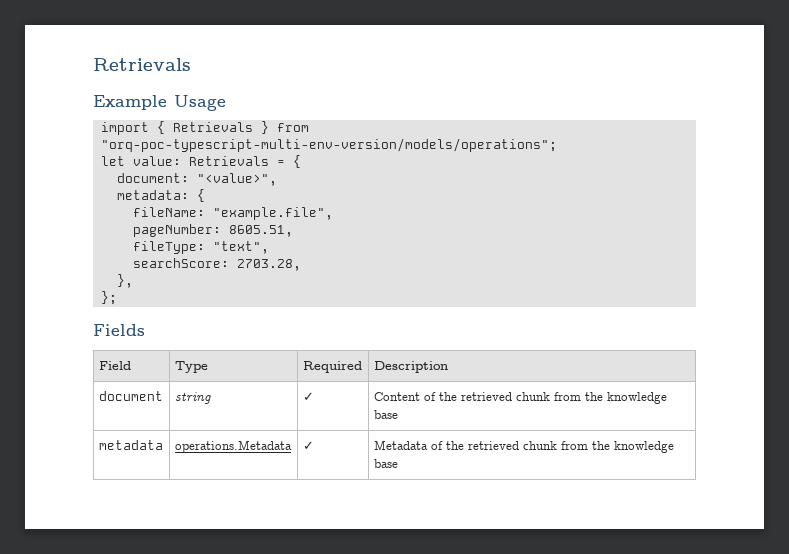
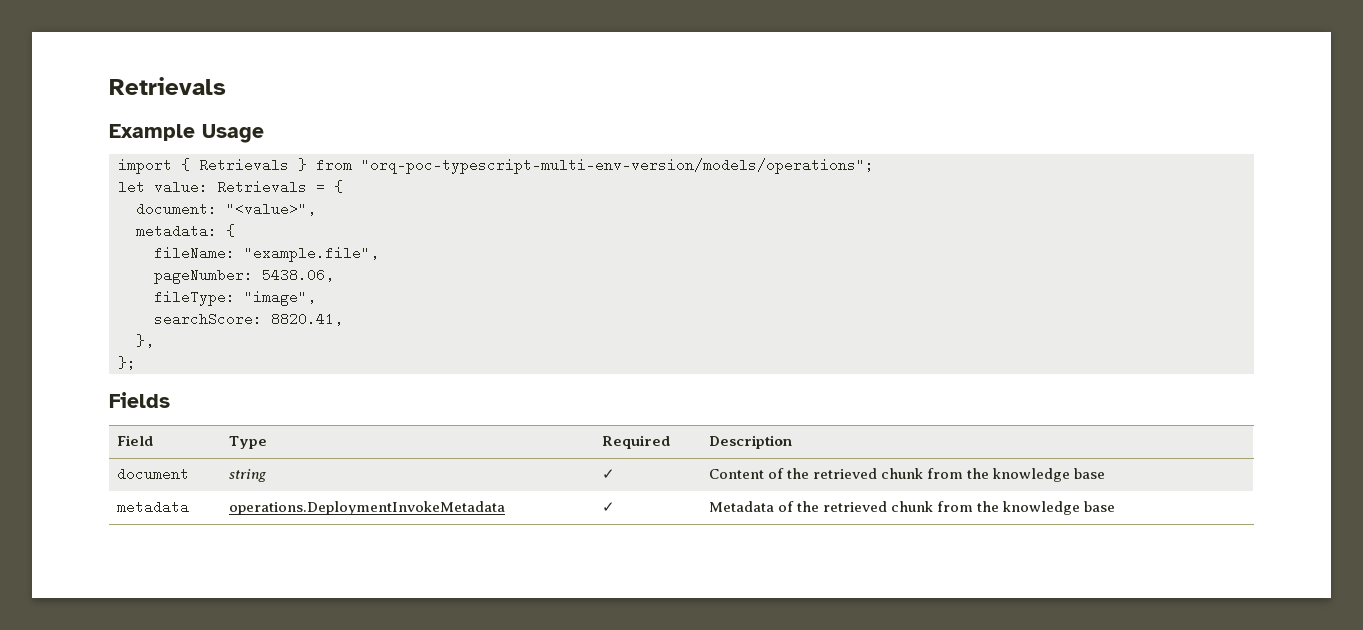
[228,225,293,237] 8605.51, -> [262,268,334,282] 5438.06,
[212,241,269,254] "text", -> [244,290,316,306] "image",
[236,259,301,271] 2703.28, -> [271,312,343,326] 8820.41,
[174,440,292,453] operations.Metadata -> [228,501,505,515] operations.DeploymentInvokeMetadata

